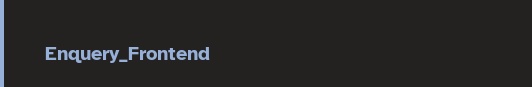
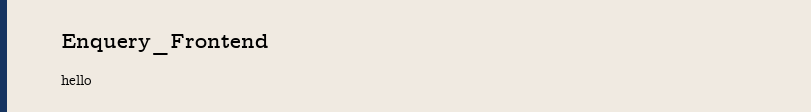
(210, 55) none -> [61,75,92,85] // hello

